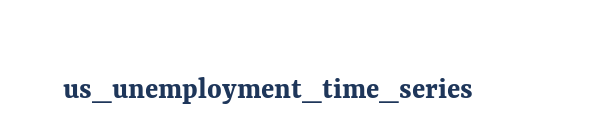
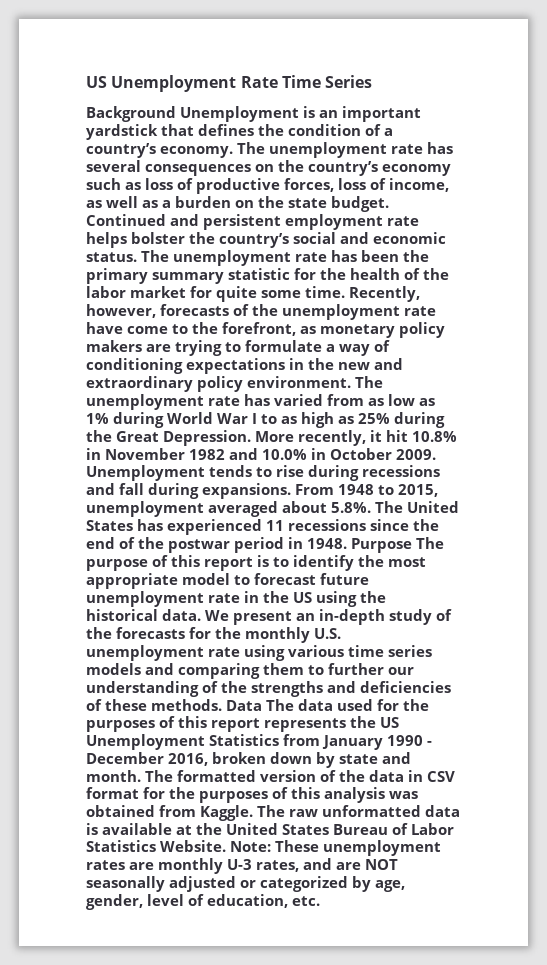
[63,77,473,104] us_unemployment_time_series -> [86,75,373,92] [86,106,421,122] [86,124,393,140] [86,142,453,158] [86,160,451,176] [86,178,449,194] [86,196,389,212] [86,214,419,230] [86,232,446,248] [86,250,429,266] [86,268,449,284] [86,286,420,302] [86,304,436,320] [86,322,445,338] [86,340,390,356] [86,358,403,374] [86,376,383,392] [86,394,435,410] [86,412,445,428] [86,430,457,446] [86,448,436,460] [86,465,440,481] [86,483,438,499] [86,501,459,517] [86,519,439,535] [86,537,444,553] [86,555,426,571] [86,573,369,589] [86,591,386,607] [86,609,452,625] [86,627,341,643] [86,645,432,661] [86,663,414,679] [86,681,451,697] [86,699,429,711] [86,716,399,732] [86,734,432,750] [86,752,411,768] [86,770,455,782] [86,787,418,803] [86,805,460,821] [86,823,454,835] [86,840,441,856] [86,858,398,874] [86,876,405,892] [86,894,320,910] US Unemployment Rate Time Series // Background Unemployment is an important yardstick that defines the condition of a country’s economy. The unemployment rate has several consequences on the country’s economy such as loss of productive forces, loss of income, as well as a burden on the state budget. Continued and persistent employment rate helps bolster the country’s social and economic status. The unemployment rate has been the primary summary statistic for the health of the labor market for quite some time. Recently, however, forecasts of the unemployment rate have come to the forefront, as monetary policy makers are trying to formulate a way of conditioning expectations in the new and extraordinary policy environment. The unemployment rate has varied from as low as 1% during World War I to as high as 25% during the Great Depression. More recently, it hit 10.8% in November 1982 and 10.0% in October 2009. Unemployment tends to rise during recessions and fall during expansions. From 1948 to 2015, unemployment averaged about 5.8%. The United States has experienced 11 recessions since the end of the postwar period in 1948. Purpose The purpose of this report is to identify the most appropriate model to forecast future unemployment rate in the US using the historical data. We present an in-depth study of the forecasts for the monthly U.S. unemployment rate using various time series models and comparing them to further our understanding of the strengths and deficiencies of these methods. Data The data used for the purposes of this report represents the US Unemployment Statistics from January 1990 - December 2016, broken down by state and month. The formatted version of the data in CSV format for the purposes of this analysis was obtained from Kaggle. The raw unformatted data is available at the United States Bureau of Labor Statistics Website. Note: These unemployment rates are monthly U-3 rates, and are NOT seasonally adjusted or categorized by age, gender, level of education, etc.

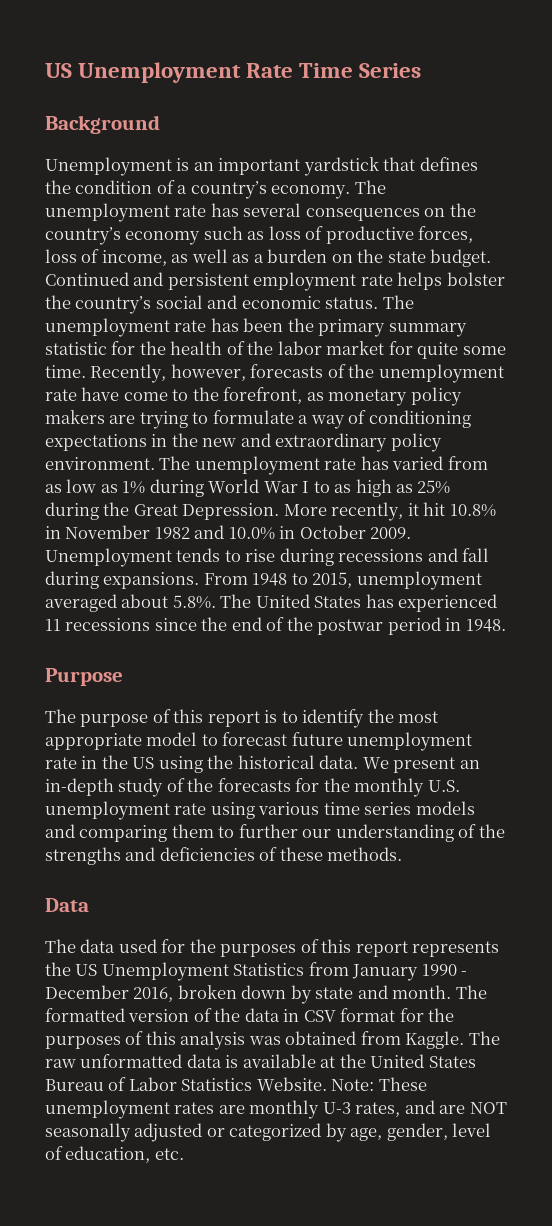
(176, 114) none -> (160, 124) //
(347, 543) none -> (506, 625) //
(412, 545) none -> (123, 677) //
(222, 705) none -> (403, 854) //
(262, 705) none -> (89, 905) //

